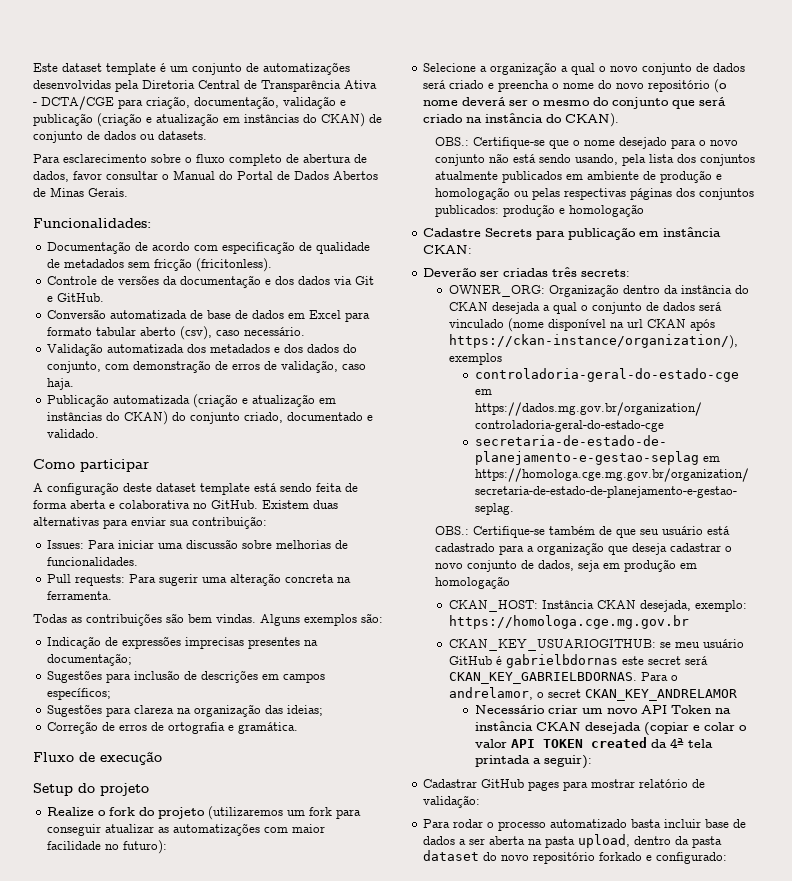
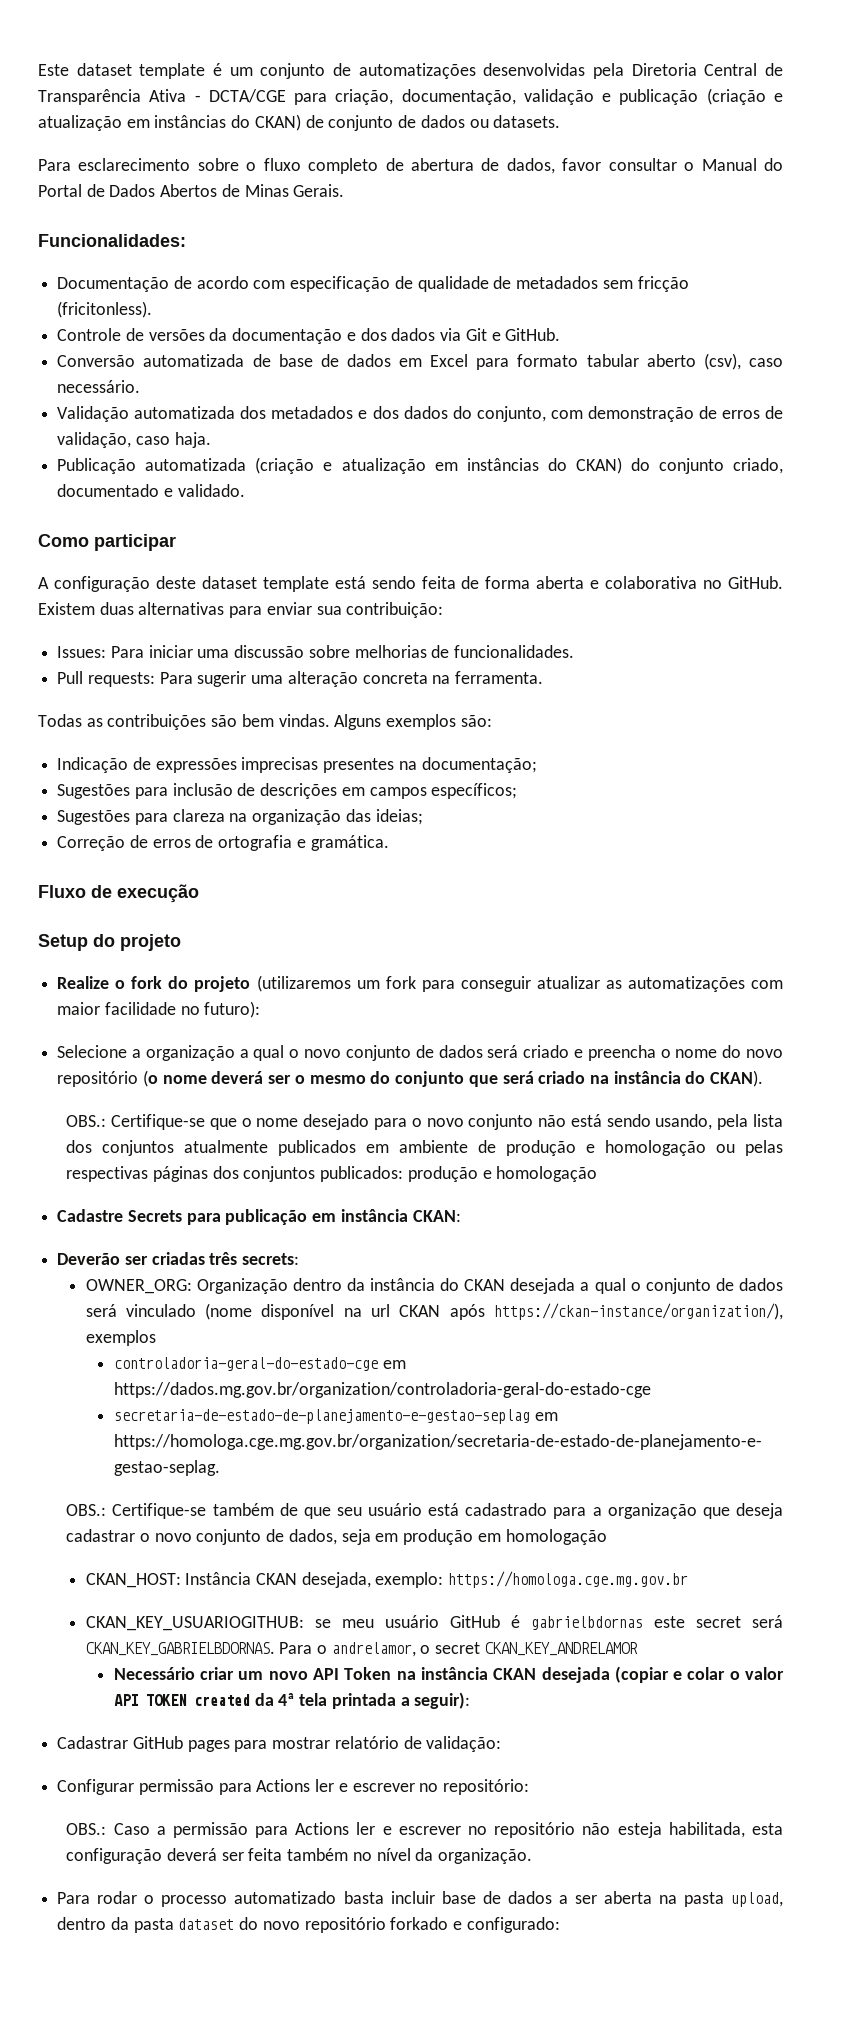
(481, 801) none -> [57,1779,530,1795] [66,1822,784,1838] [66,1848,533,1864] // Configurar permissão para Actions ler e escrever no repositório: // OBS.: Caso a permissão para Actions ler e escrever no repositório não esteja habilitada, esta configuração deverá ser feita também no nível da organização.

